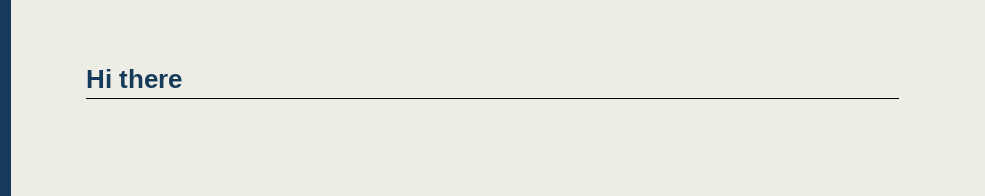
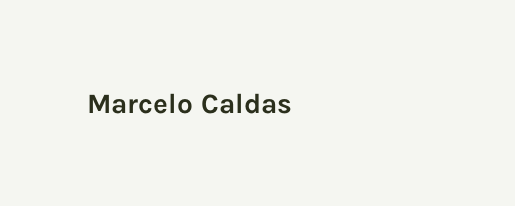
[86,69,183,88] Hi there -> [87,93,292,114] Marcelo Caldas

